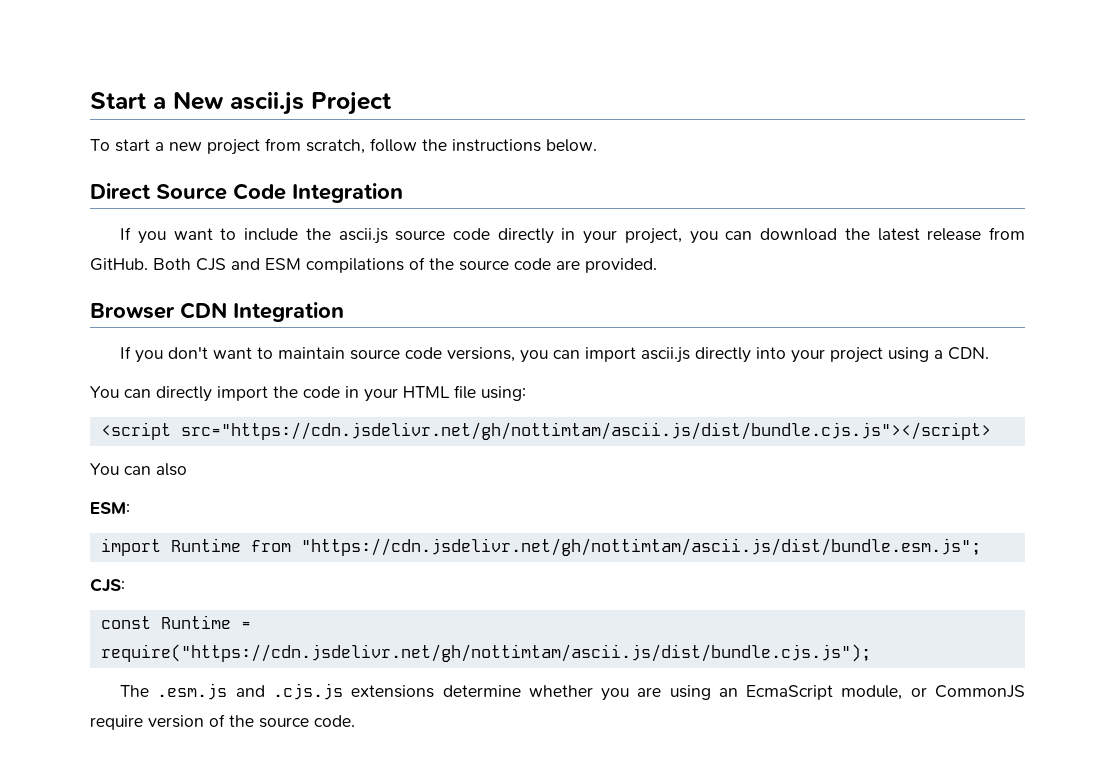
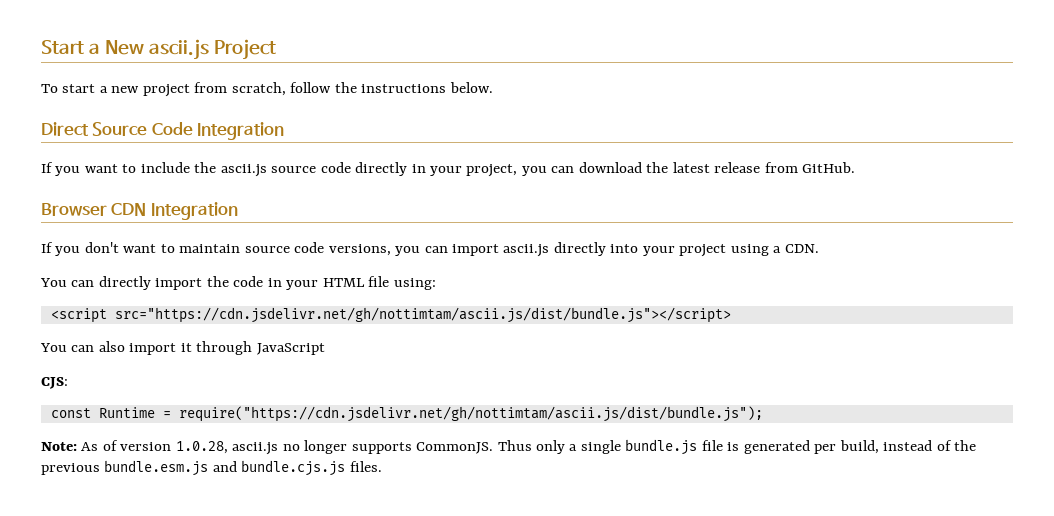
[153,257,657,273] Both CJS and ESM compilations of the source code are provided. -> (856, 167) none
[180,422,991,440] src="https://cdn.jsdelivr.net/gh/nottimtam/ascii.js/dist/bundle.cjs.js"></script> -> [114,307,731,323] src="https://cdn.jsdelivr.net/gh/nottimtam/ascii.js/dist/bundle.js"></script>
[90,502,130,514] [100,538,981,556] // ESM: // import Runtime from "https://cdn.jsdelivr.net/gh/nottimtam/ascii.js/dist/bundle.esm.js"; -> [129,341,325,355] import it through JavaScript
[100,644,871,662] [120,683,1026,701] [90,714,355,730] require("https://cdn.jsdelivr.net/gh/nottimtam/ascii.js/dist/bundle.cjs.js"); // The .esm.js and .cjs.js extensions determine whether you are using an EcmaScript module, or CommonJS require version of the source code. -> [178,406,763,422] [41,439,977,455] [41,460,382,476] require("https://cdn.jsdelivr.net/gh/nottimtam/ascii.js/dist/bundle.js"); // Note: As of version 1.0.28, ascii.js no longer supports CommonJS. Thus only a single bundle.js file is generated per build, instead of the previous bundle.esm.js and bundle.cjs.js files.

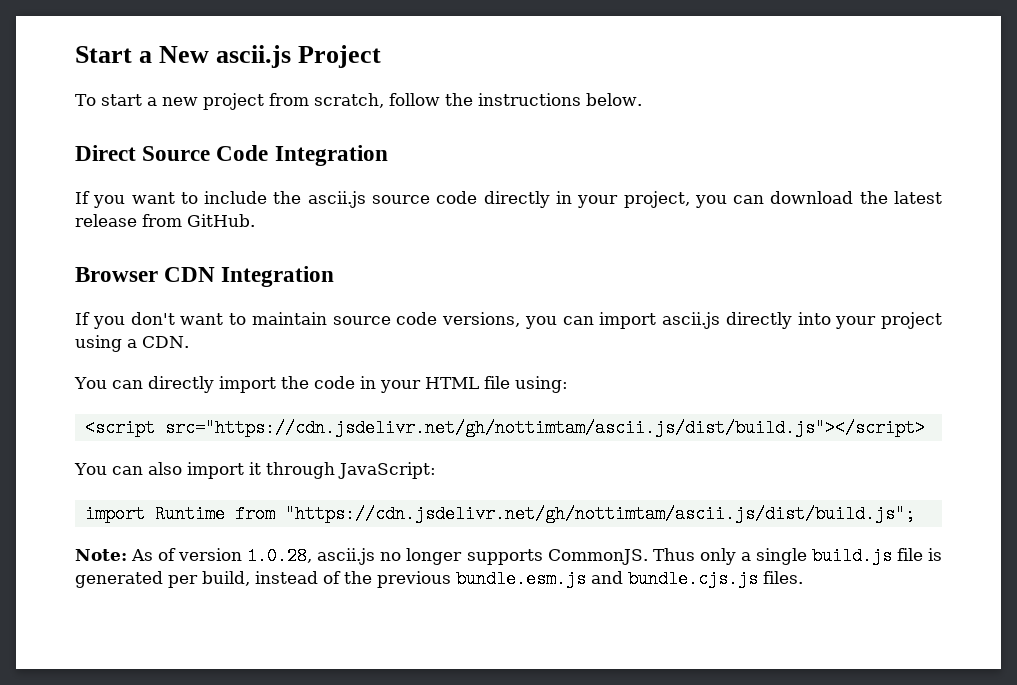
[114,307,731,323] src="https://cdn.jsdelivr.net/gh/nottimtam/ascii.js/dist/bundle.js"></script> -> [164,419,925,437] src="https://cdn.jsdelivr.net/gh/nottimtam/ascii.js/dist/build.js"></script>
[256,343,325,355] [41,377,68,389] [50,406,763,422] JavaScript // CJS: // const Runtime = require("https://cdn.jsdelivr.net/gh/nottimtam/ascii.js/dist/bundle.js"); -> [337,462,436,479] [84,505,915,523] JavaScript: // import Runtime from "https://cdn.jsdelivr.net/gh/nottimtam/ascii.js/dist/build.js";
[625,439,698,455] bundle.js -> [811,547,892,565] build.js

